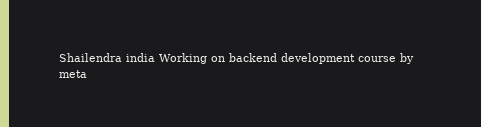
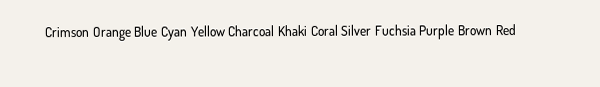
[59,53,414,64] [59,70,87,78] Shailendra india Working on backend development course by meta -> [44,24,516,41] Crimson Orange Blue Cyan Yellow Charcoal Khaki Coral Silver Fuchsia Purple Brown Red

